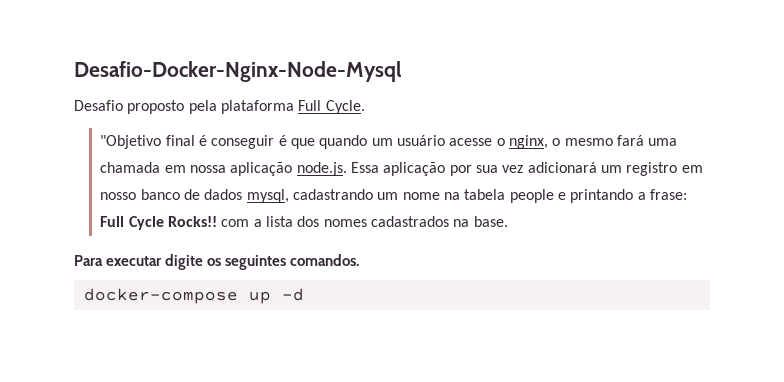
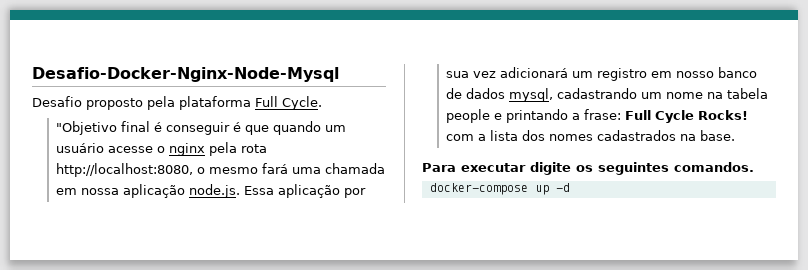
[508,135,548,149] nginx, -> [168,142,267,156] [55,163,193,177] nginx pela rota http://localhost:8080,
[167,216,217,227] Rocks!! -> [697,110,748,120] Rocks!

